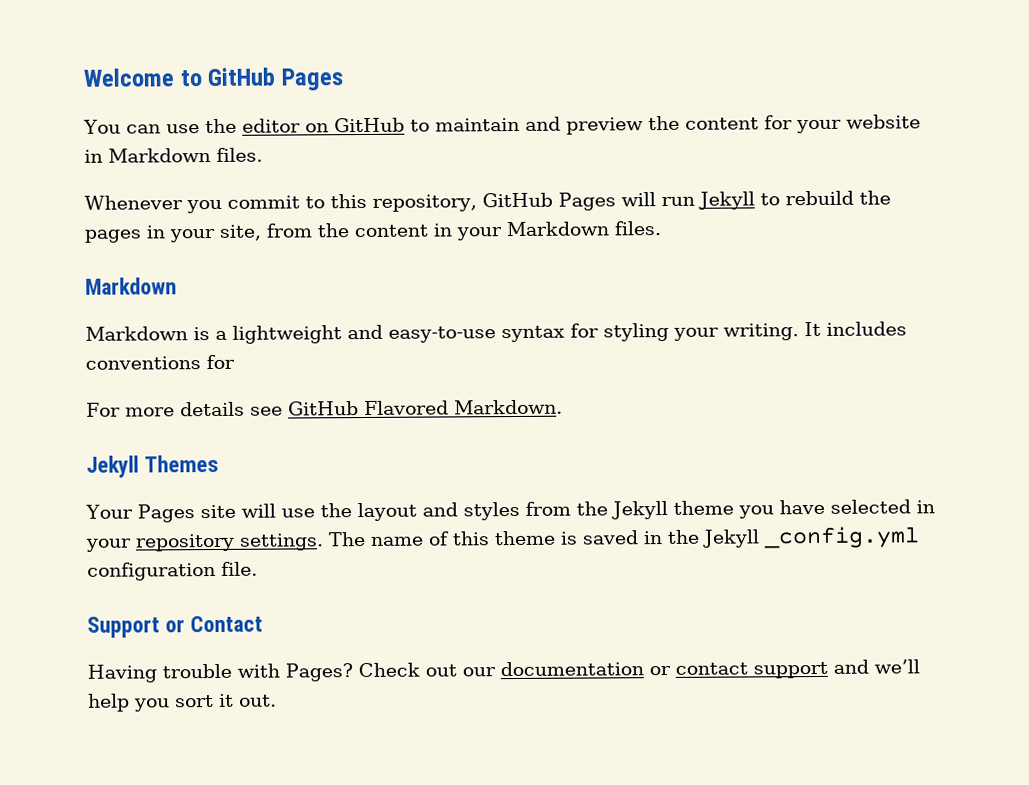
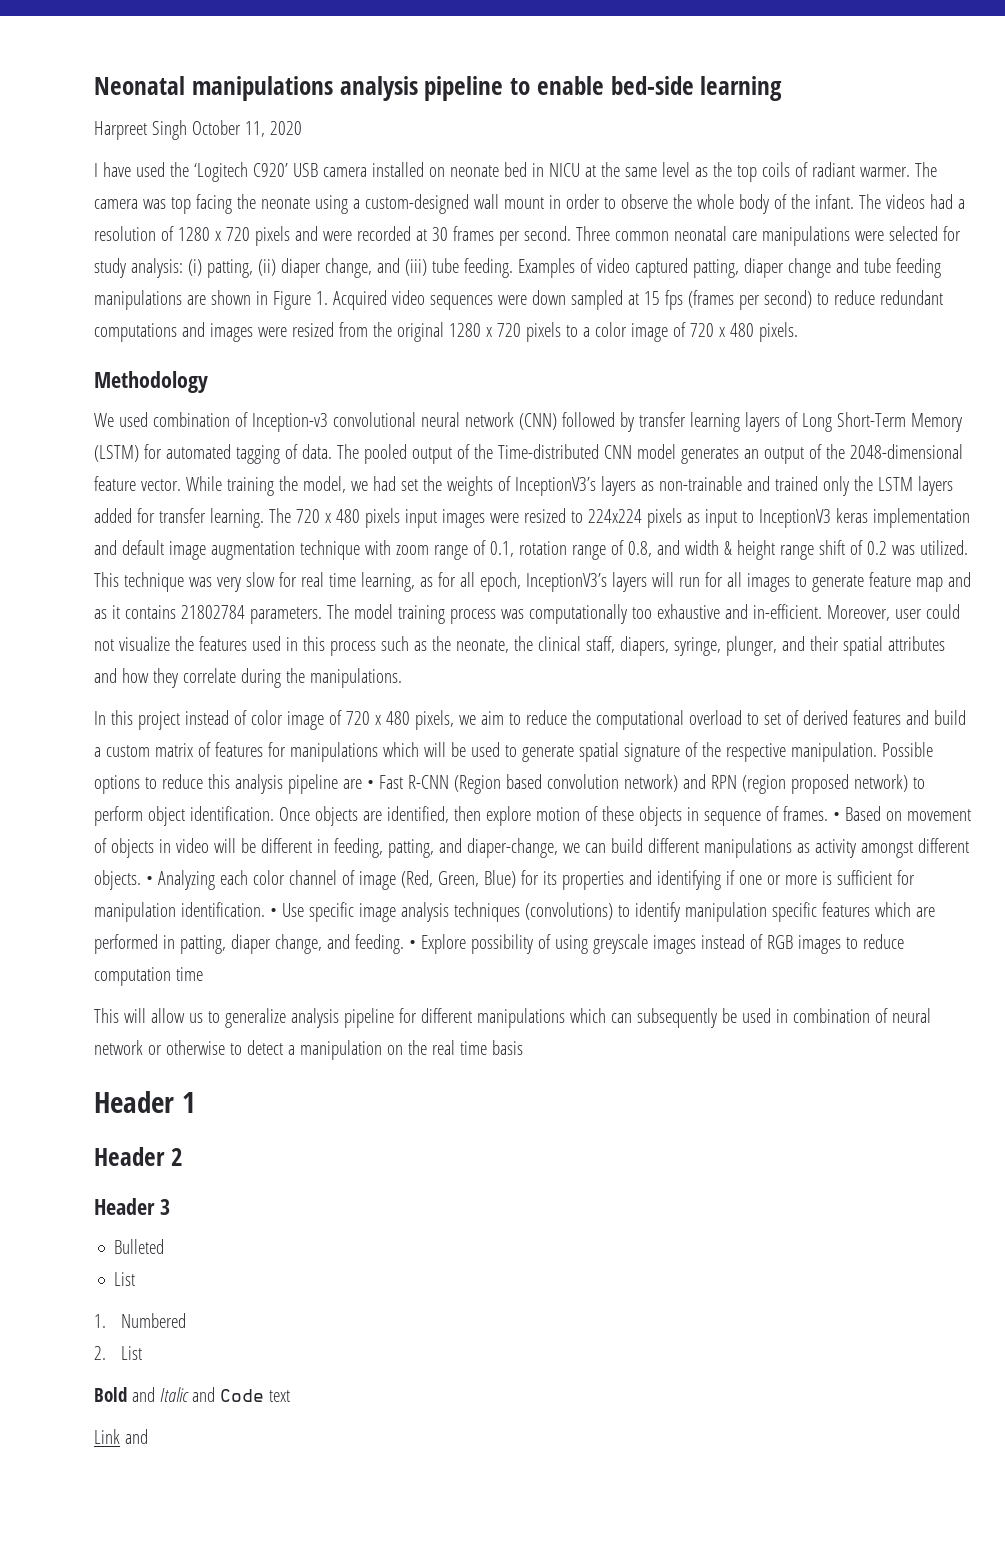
[83,67,343,91] [83,114,921,135] [84,147,263,163] [84,190,891,214] [84,221,661,243] [85,277,177,295] [85,321,907,344] [85,354,235,370] [86,399,563,417] [86,454,219,478] [85,499,935,523] [85,526,920,552] [87,561,258,581] [87,615,263,638] [87,659,920,683] [87,693,277,712] Welcome to GitHub Pages // You can use the editor on GitHub to maintain and preview the content for your website in Markdown files. // Whenever you commit to this repository, GitHub Pages will run Jekyll to rebuild the pages in your site, from the content in your Markdown files. // Markdown // Markdown is a lightweight and easy-to-use syntax for styling your writing. It includes conventions for // For more details see GitHub Flavored Markdown. // Jekyll Themes // Your Pages site will use the layout and styles from the Jekyll theme you have selected in your repository settings. The name of this theme is saved in the Jekyll _config.yml configuration file. // Support or Contact // Having trouble with Pages? Check out our documentation or contact support and we’ll help you sort it out. -> [94,76,783,101] [94,120,302,140] [94,162,937,182] [94,194,965,214] [94,226,961,246] [94,258,941,278] [94,290,943,310] [94,322,798,342] [94,371,208,393] [94,412,962,432] [94,444,963,464] [94,476,953,496] [94,508,970,528] [94,540,968,560] [94,572,971,592] [94,604,960,624] [94,636,945,656] [94,668,402,688] [94,710,966,730] [94,742,933,762] [94,774,925,794] [94,806,971,826] [94,838,969,858] [94,870,915,890] [94,902,935,922] [94,934,904,954] [94,967,203,986] [94,1008,931,1028] [94,1040,523,1060] [94,1091,195,1113] [94,1147,183,1166] [94,1198,170,1215] [114,1239,165,1254] [114,1272,136,1286] [94,1313,187,1328] [94,1346,143,1360] [94,1387,290,1402] [94,1429,148,1444] Neonatal manipulations analysis pipeline to enable bed-side learning // Harpreet Singh October 11, 2020 // I have used the ‘Logitech C920’ USB camera installed on neonate bed in NICU at the same level as the top coils of radiant warmer. The camera was top facing the neonate using a custom-designed wall mount in order to observe the whole body of the infant. The videos had a resolution of 1280 x 720 pixels and were recorded at 30 frames per second. Three common neonatal care manipulations were selected for study analysis: (i) patting, (ii) diaper change, and (iii) tube feeding. Examples of video captured patting, diaper change and tube feeding manipulations are shown in Figure 1. Acquired video sequences were down sampled at 15 fps (frames per second) to reduce redundant computations and images were resized from the original 1280 x 720 pixels to a color image of 720 x 480 pixels. // Methodology // We used combination of Inception-v3 convolutional neural network (CNN) followed by transfer learning layers of Long Short-Term Memory (LSTM) for automated tagging of data. The pooled output of the Time-distributed CNN model generates an output of the 2048-dimensional feature vector. While training the model, we had set the weights of InceptionV3’s layers as non-trainable and trained only the LSTM layers added for transfer learning. The 720 x 480 pixels input images were resized to 224x224 pixels as input to InceptionV3 keras implementation and default image augmentation technique with zoom range of 0.1, rotation range of 0.8, and width & height range shift of 0.2 was utilized. This technique was very slow for real time learning, as for all epoch, InceptionV3’s layers will run for all images to generate feature map and as it contains 21802784 parameters. The model training process was computationally too exhaustive and in-efficient. Moreover, user could not visualize the features used in this process such as the neonate, the clinical staff, diapers, syringe, plunger, and their spatial attributes and how they correlate during the manipulations. // In this project instead of color image of 720 x 480 pixels, we aim to reduce the computational overload to set of derived features and build a custom matrix of features for manipulations which will be used to generate spatial signature of the respective manipulation. Possible options to reduce this analysis pipeline are • Fast R-CNN (Region based convolution network) and RPN (region proposed network) to perform object identification. Once objects are identified, then explore motion of these objects in sequence of frames. • Based on movement of objects in video will be different in feeding, patting, and diaper-change, we can build different manipulations as activity amongst different objects. • Analyzing each color channel of image (Red, Green, Blue) for its properties and identifying if one or more is sufficient for manipulation identification. • Use specific image analysis techniques (convolutions) to identify manipulation specific features which are performed in patting, diaper change, and feeding. • Explore possibility of using greyscale images instead of RGB images to reduce computation time // This will allow us to generalize analysis pipeline for different manipulations which can subsequently be used in combination of neural network or otherwise to detect a manipulation on the real time basis // Header 1 // Header 2 // Header 3 // Bulleted // List // 1. Numbered // 2. List // Bold and Italic and Code text // Link and

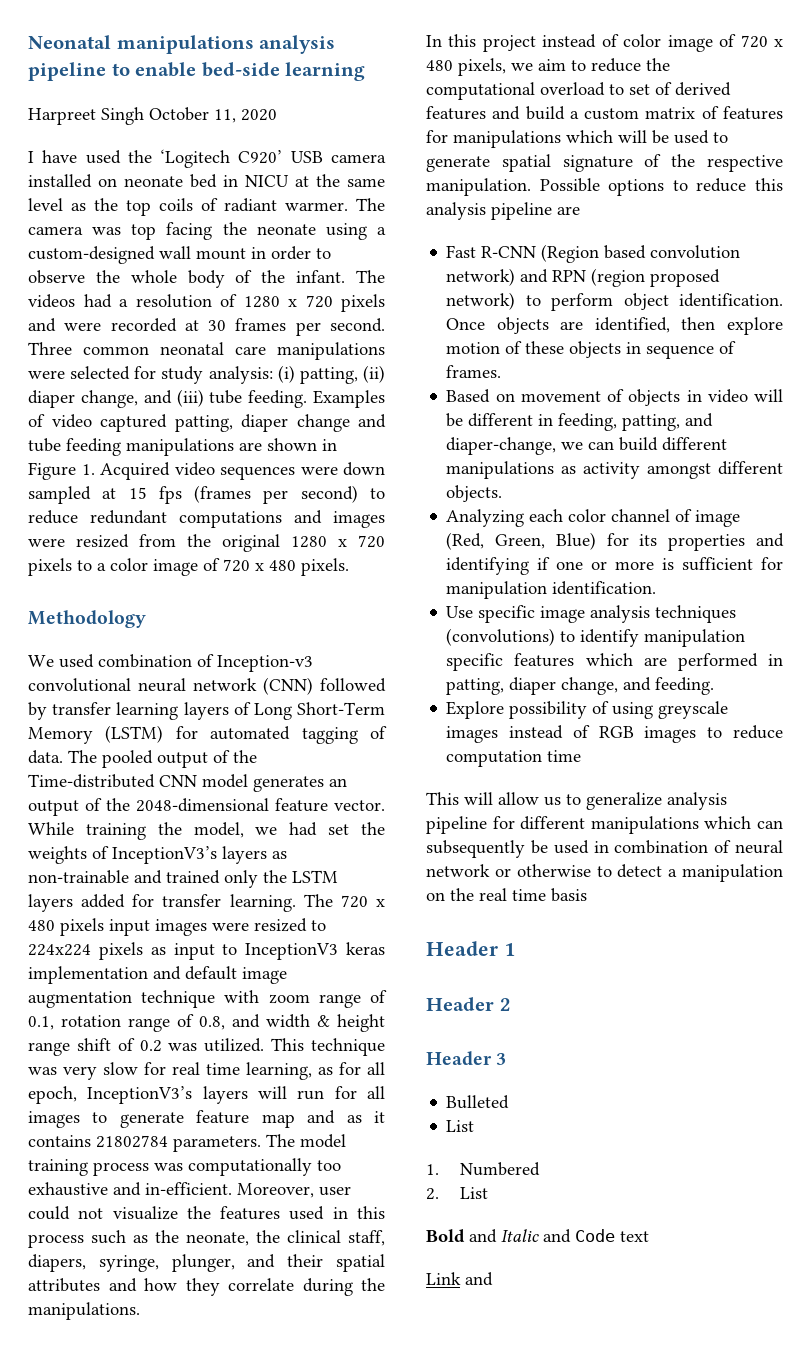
[366,780,374,789] • -> (580, 210) //
[832,812,840,821] • -> (502, 371) //
[145,876,153,885] • -> (503, 493) //
[269,908,277,917] • -> (657, 588) //
[408,940,416,949] • -> (715, 686) //

